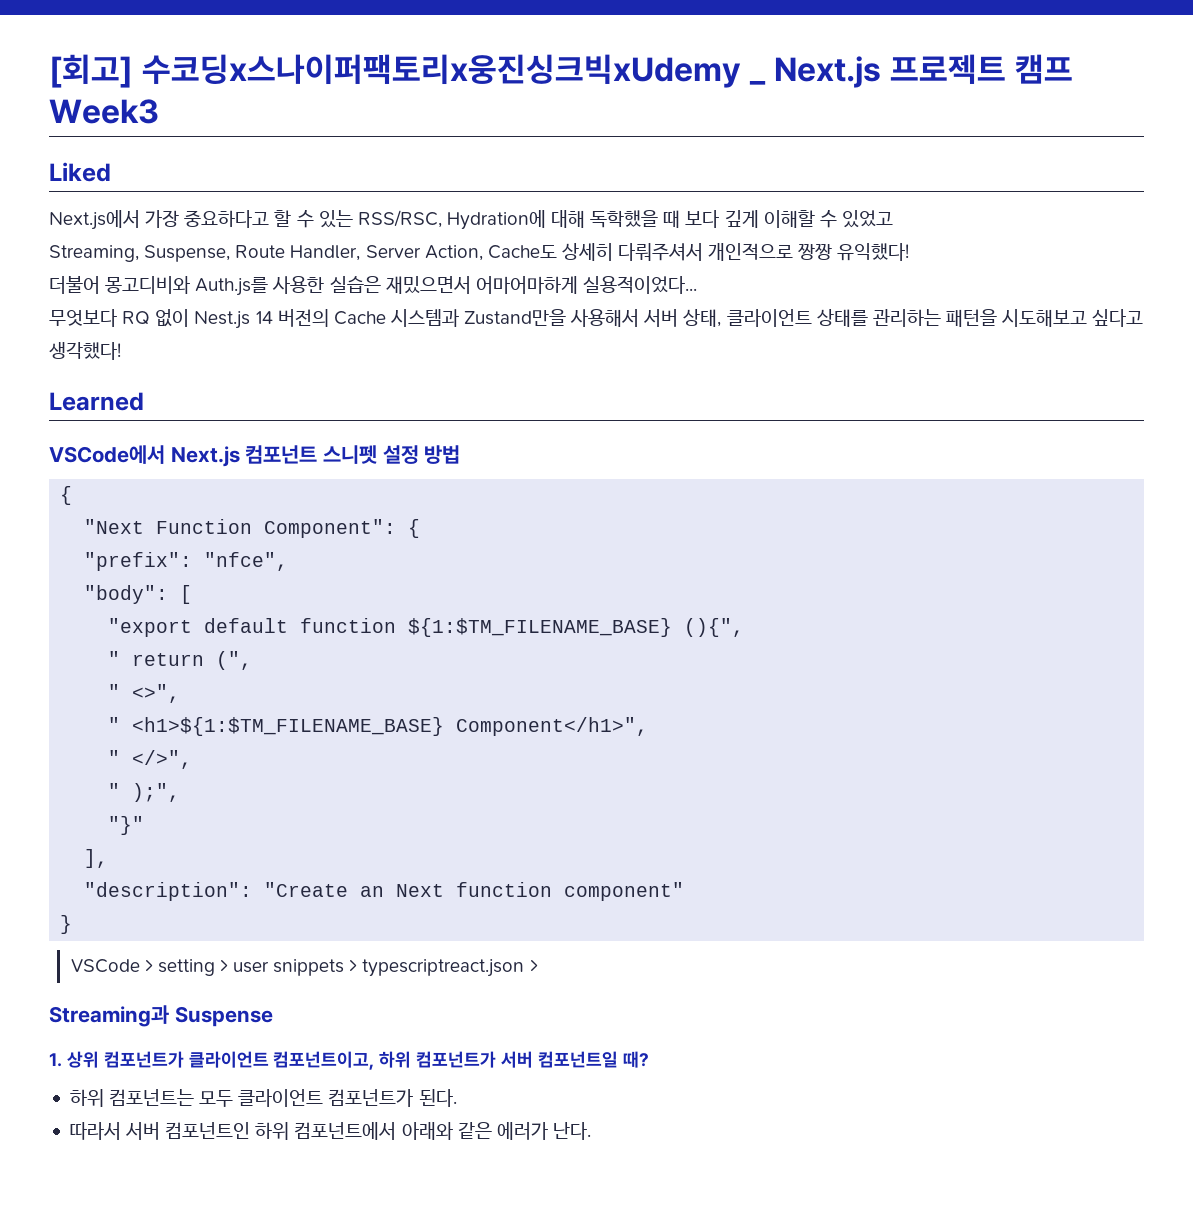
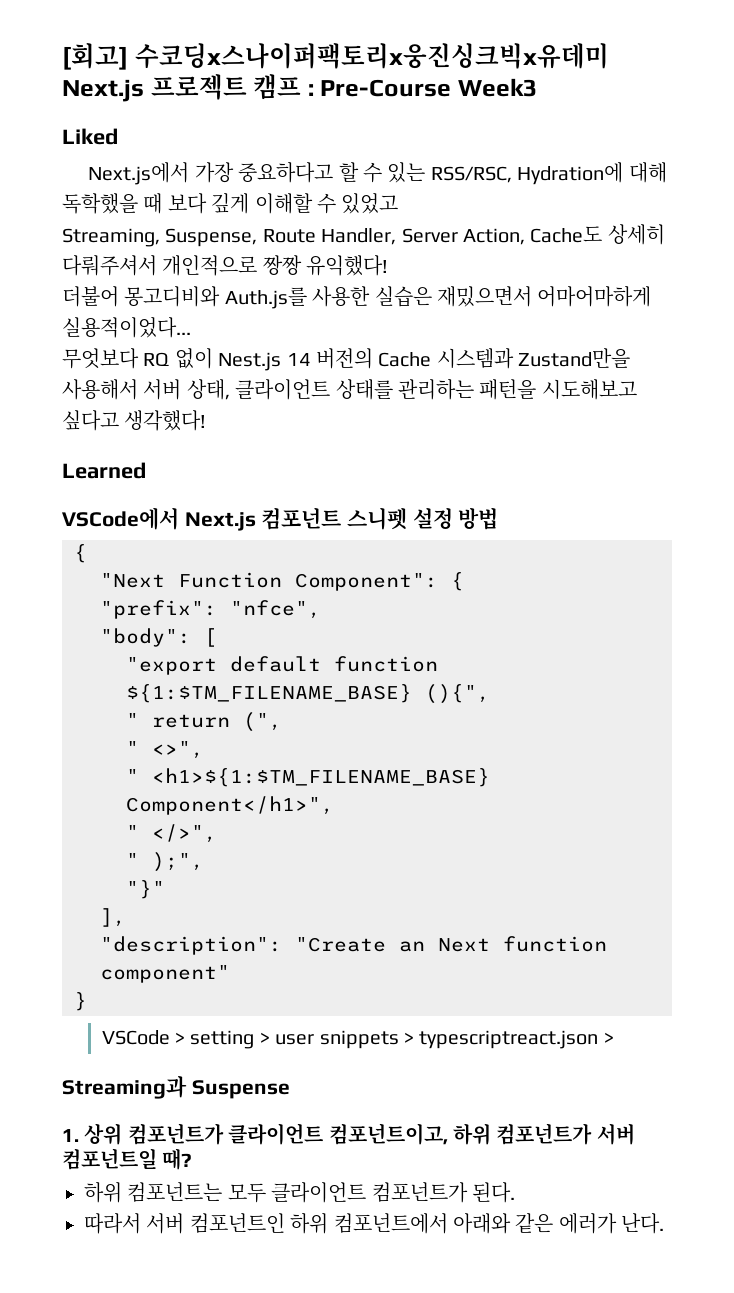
[141,54,766,88] 수코딩x스나이퍼팩토리x웅진싱크빅xUdemy _ -> [134,43,609,69] 수코딩x스나이퍼팩토리x웅진싱크빅x유데미
(1073, 69) none -> [307,79,452,97] : Pre-Course

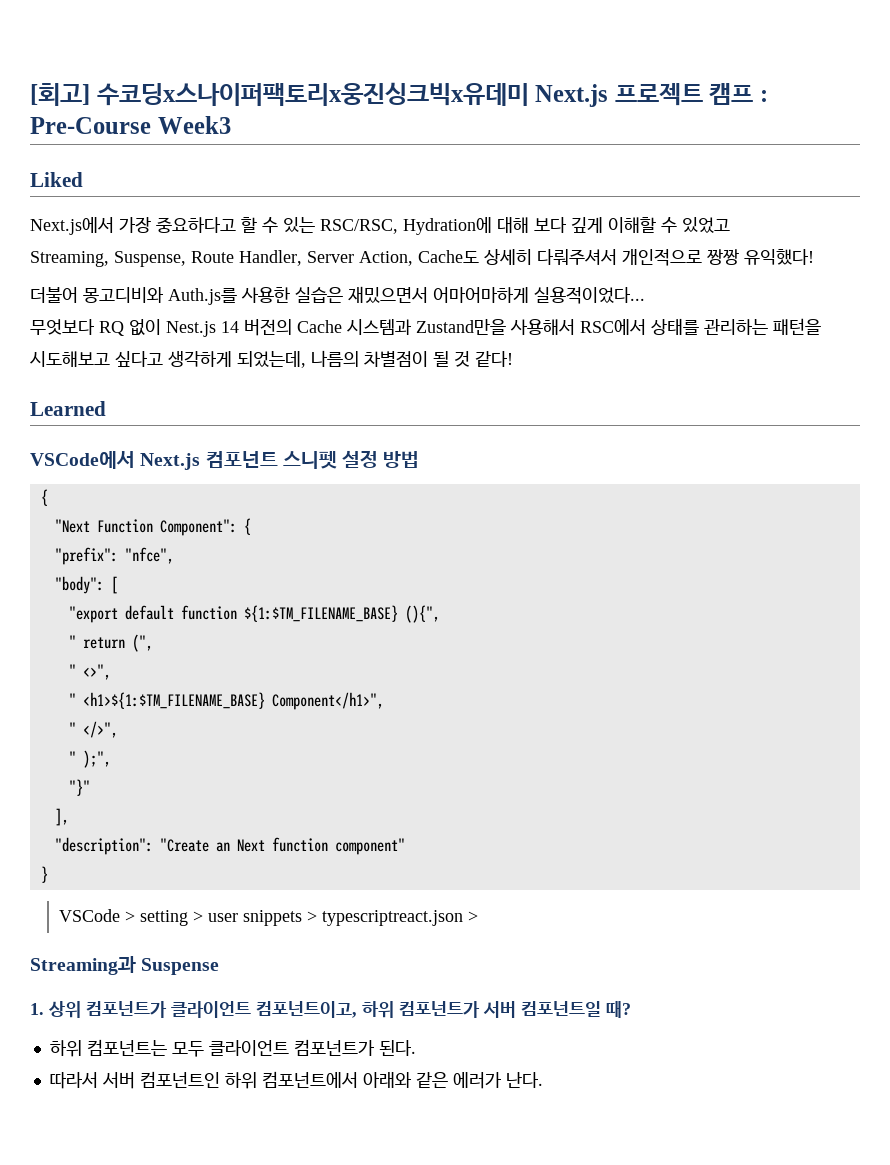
[430,166,512,183] RSS/RSC, -> [320,219,398,234] RSC/RSC,
[62,193,163,214] 독학했을 때 -> (529, 225) none
[143,379,331,400] 서버 상태, 클라이언트 -> [580,319,646,335] RSC에서
[124,410,207,431] 생각했다! -> [168,350,513,368] 생각하게 되었는데, 나름의 차별점이 될 것 같다!

